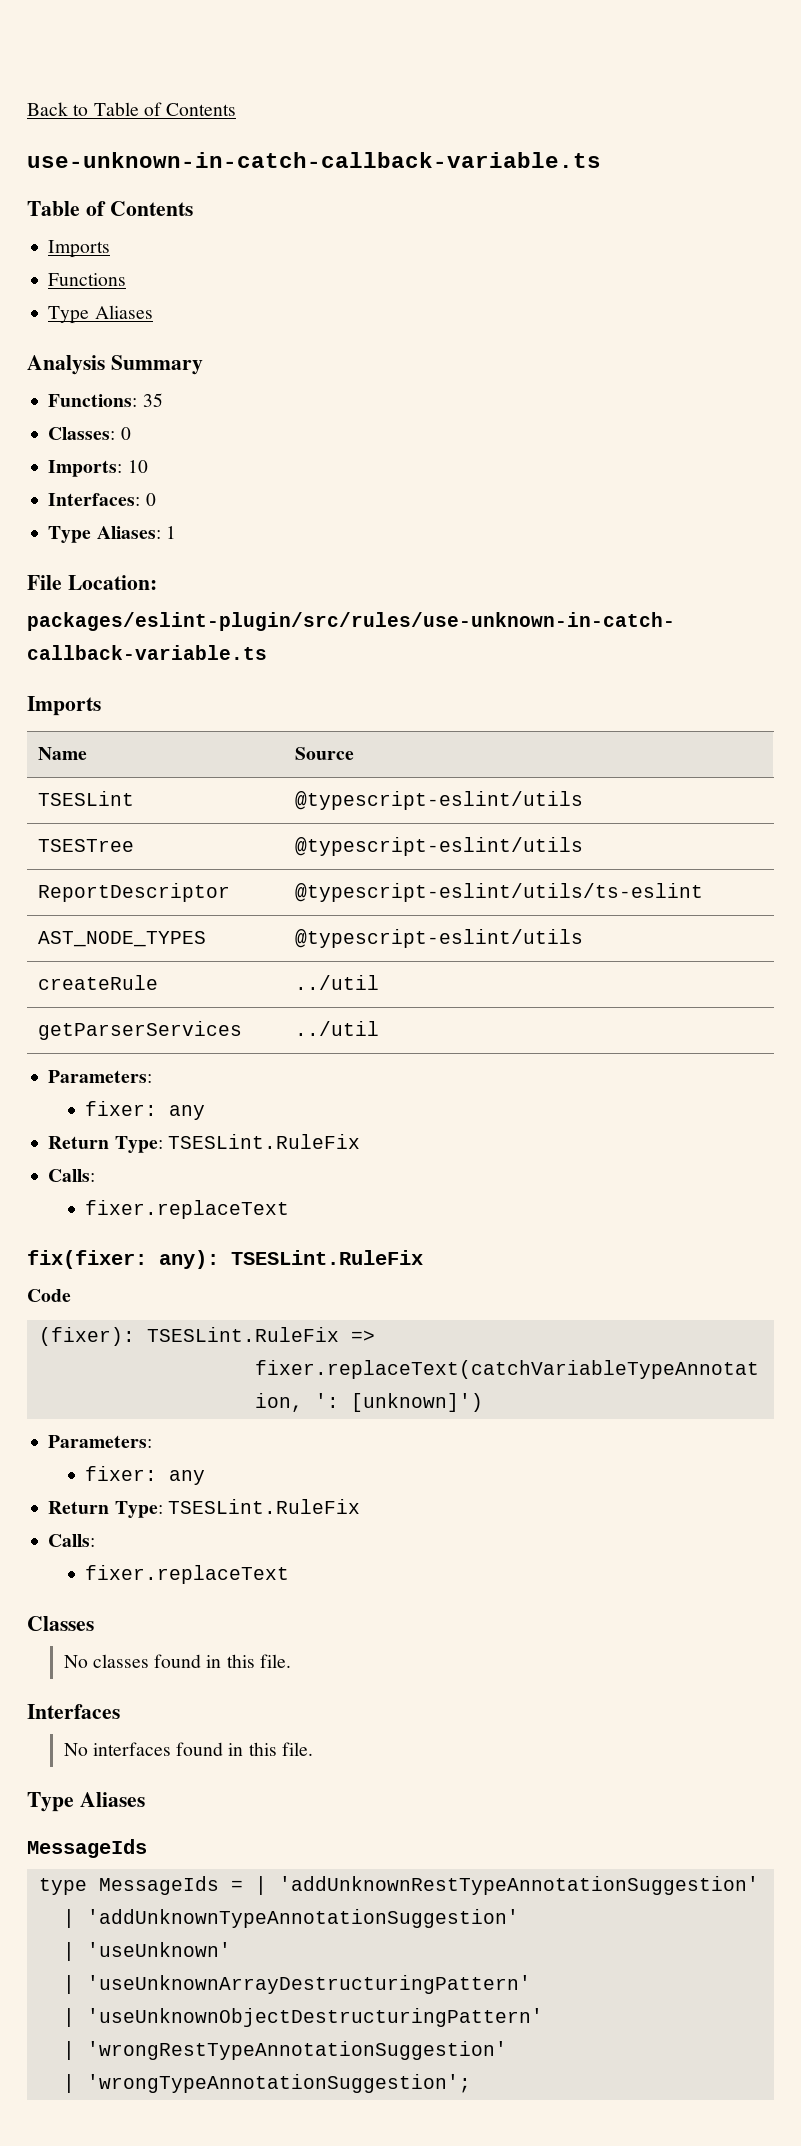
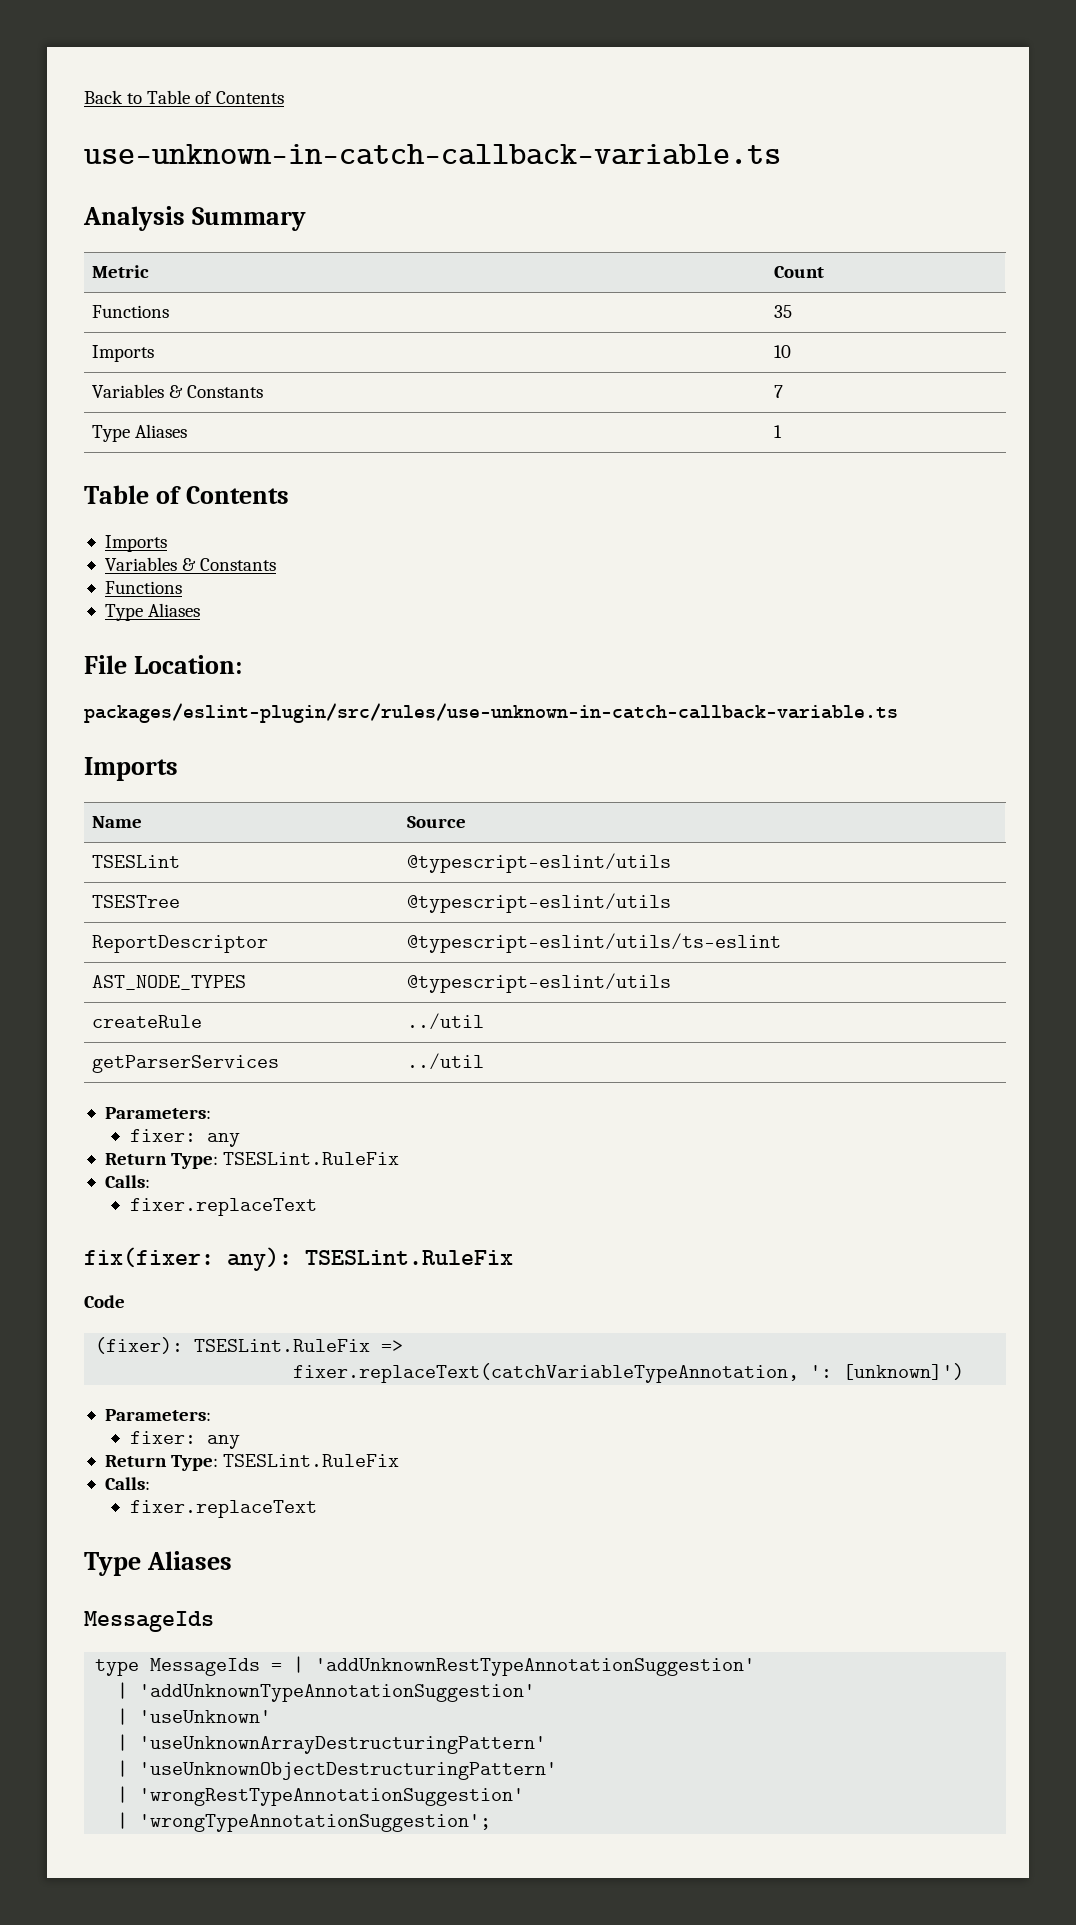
(601, 160) none -> [83,206,306,231] [91,265,149,278] [773,266,824,278] [91,305,169,318] [773,305,792,318] [91,345,154,362] [773,345,791,358] [91,384,264,398] [773,385,783,398] [91,424,188,442] [773,425,782,438] // Analysis Summary // Metric | Count // Functions | 35 // Imports | 10 // Variables & Constants | 7 // Type Aliases | 1
(111, 249) none -> [104,557,277,571] // Variables & Constants
[27,355,203,375] [48,393,163,407] [48,427,131,440] [48,460,148,477] [48,493,156,506] [48,526,176,543] // Analysis Summary // Functions: 35 // Classes: 0 // Imports: 10 // Interfaces: 0 // Type Aliases: 1 -> (201, 610) none
[27,1616,94,1631] [63,1654,291,1668] [27,1704,120,1719] [63,1742,313,1756] // Classes // No classes found in this file. // Interfaces // No interfaces found in this file. -> (317, 1509) none

